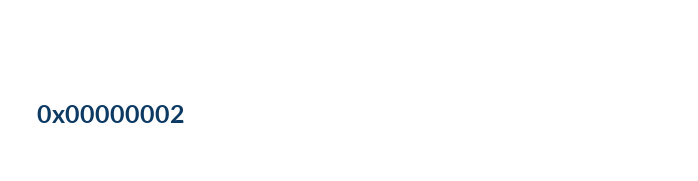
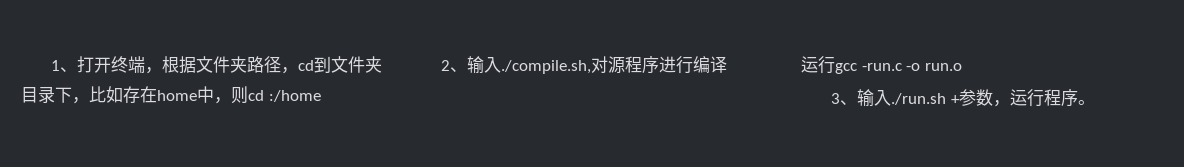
[37,105,185,123] 0x00000002 -> [51,56,383,74] [21,86,321,104] [441,56,728,74] [801,56,962,74] [831,89,1095,107] 1、打开终端，根据文件夹路径，cd到文件夹目录下，比如存在home中，则cd :/home // 2、输入./compile.sh,对源程序进行编译 // 运行gcc -run.c -o run.o // 3、输入./run.sh +参数，运行程序。

